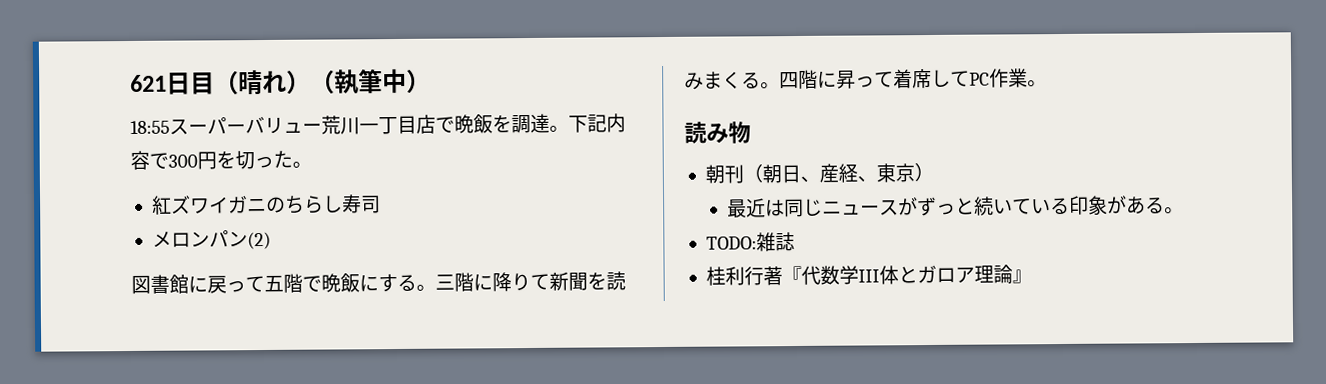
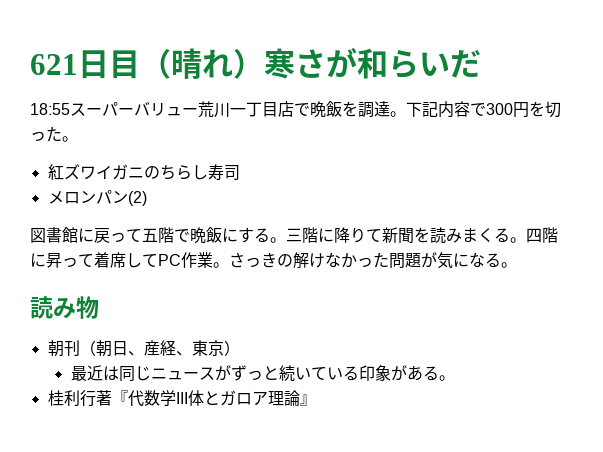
[310,68,431,95] （執筆中） -> [264,47,481,79] 寒さが和らいだ
(1047, 83) none -> [229,252,517,269] さっきの解けなかった問題が気になる。
[705,232,795,252] // TODO:雑誌 -> (455, 378) none

